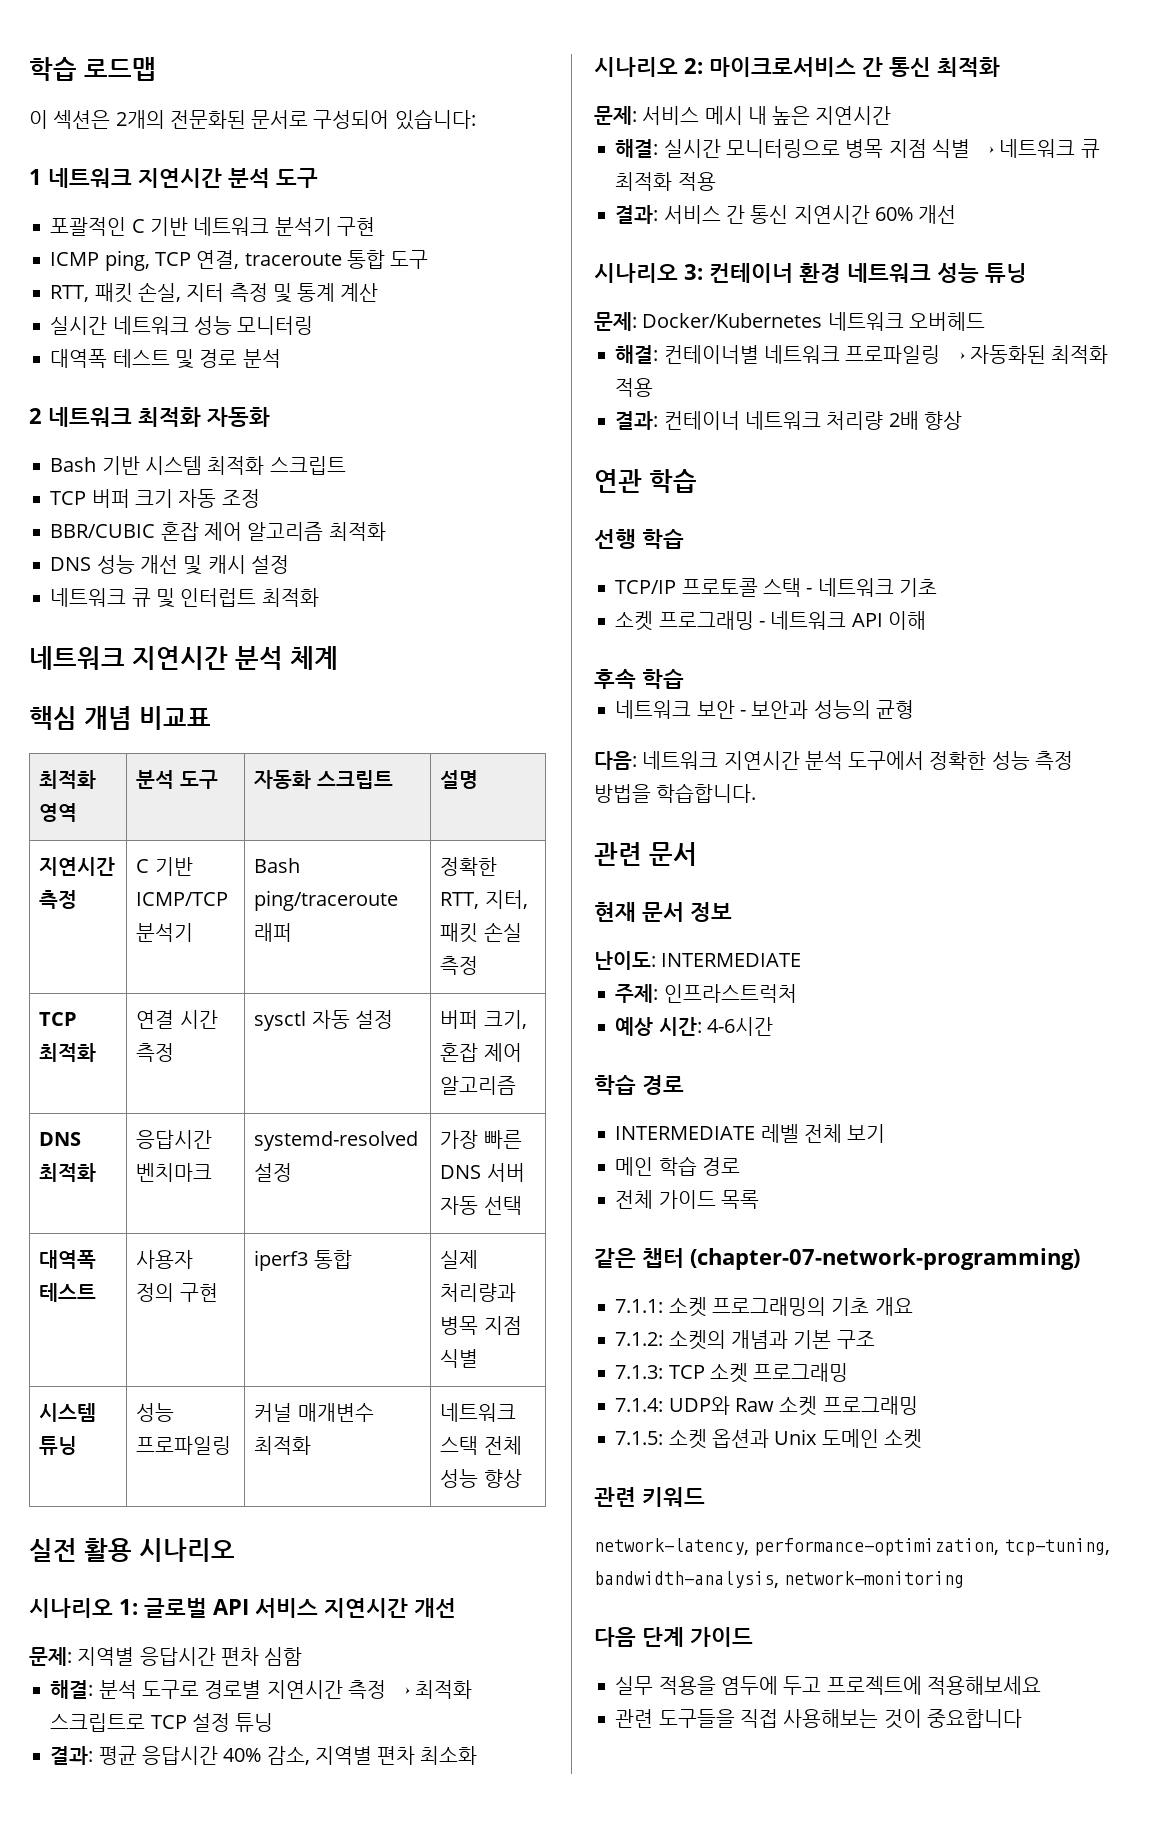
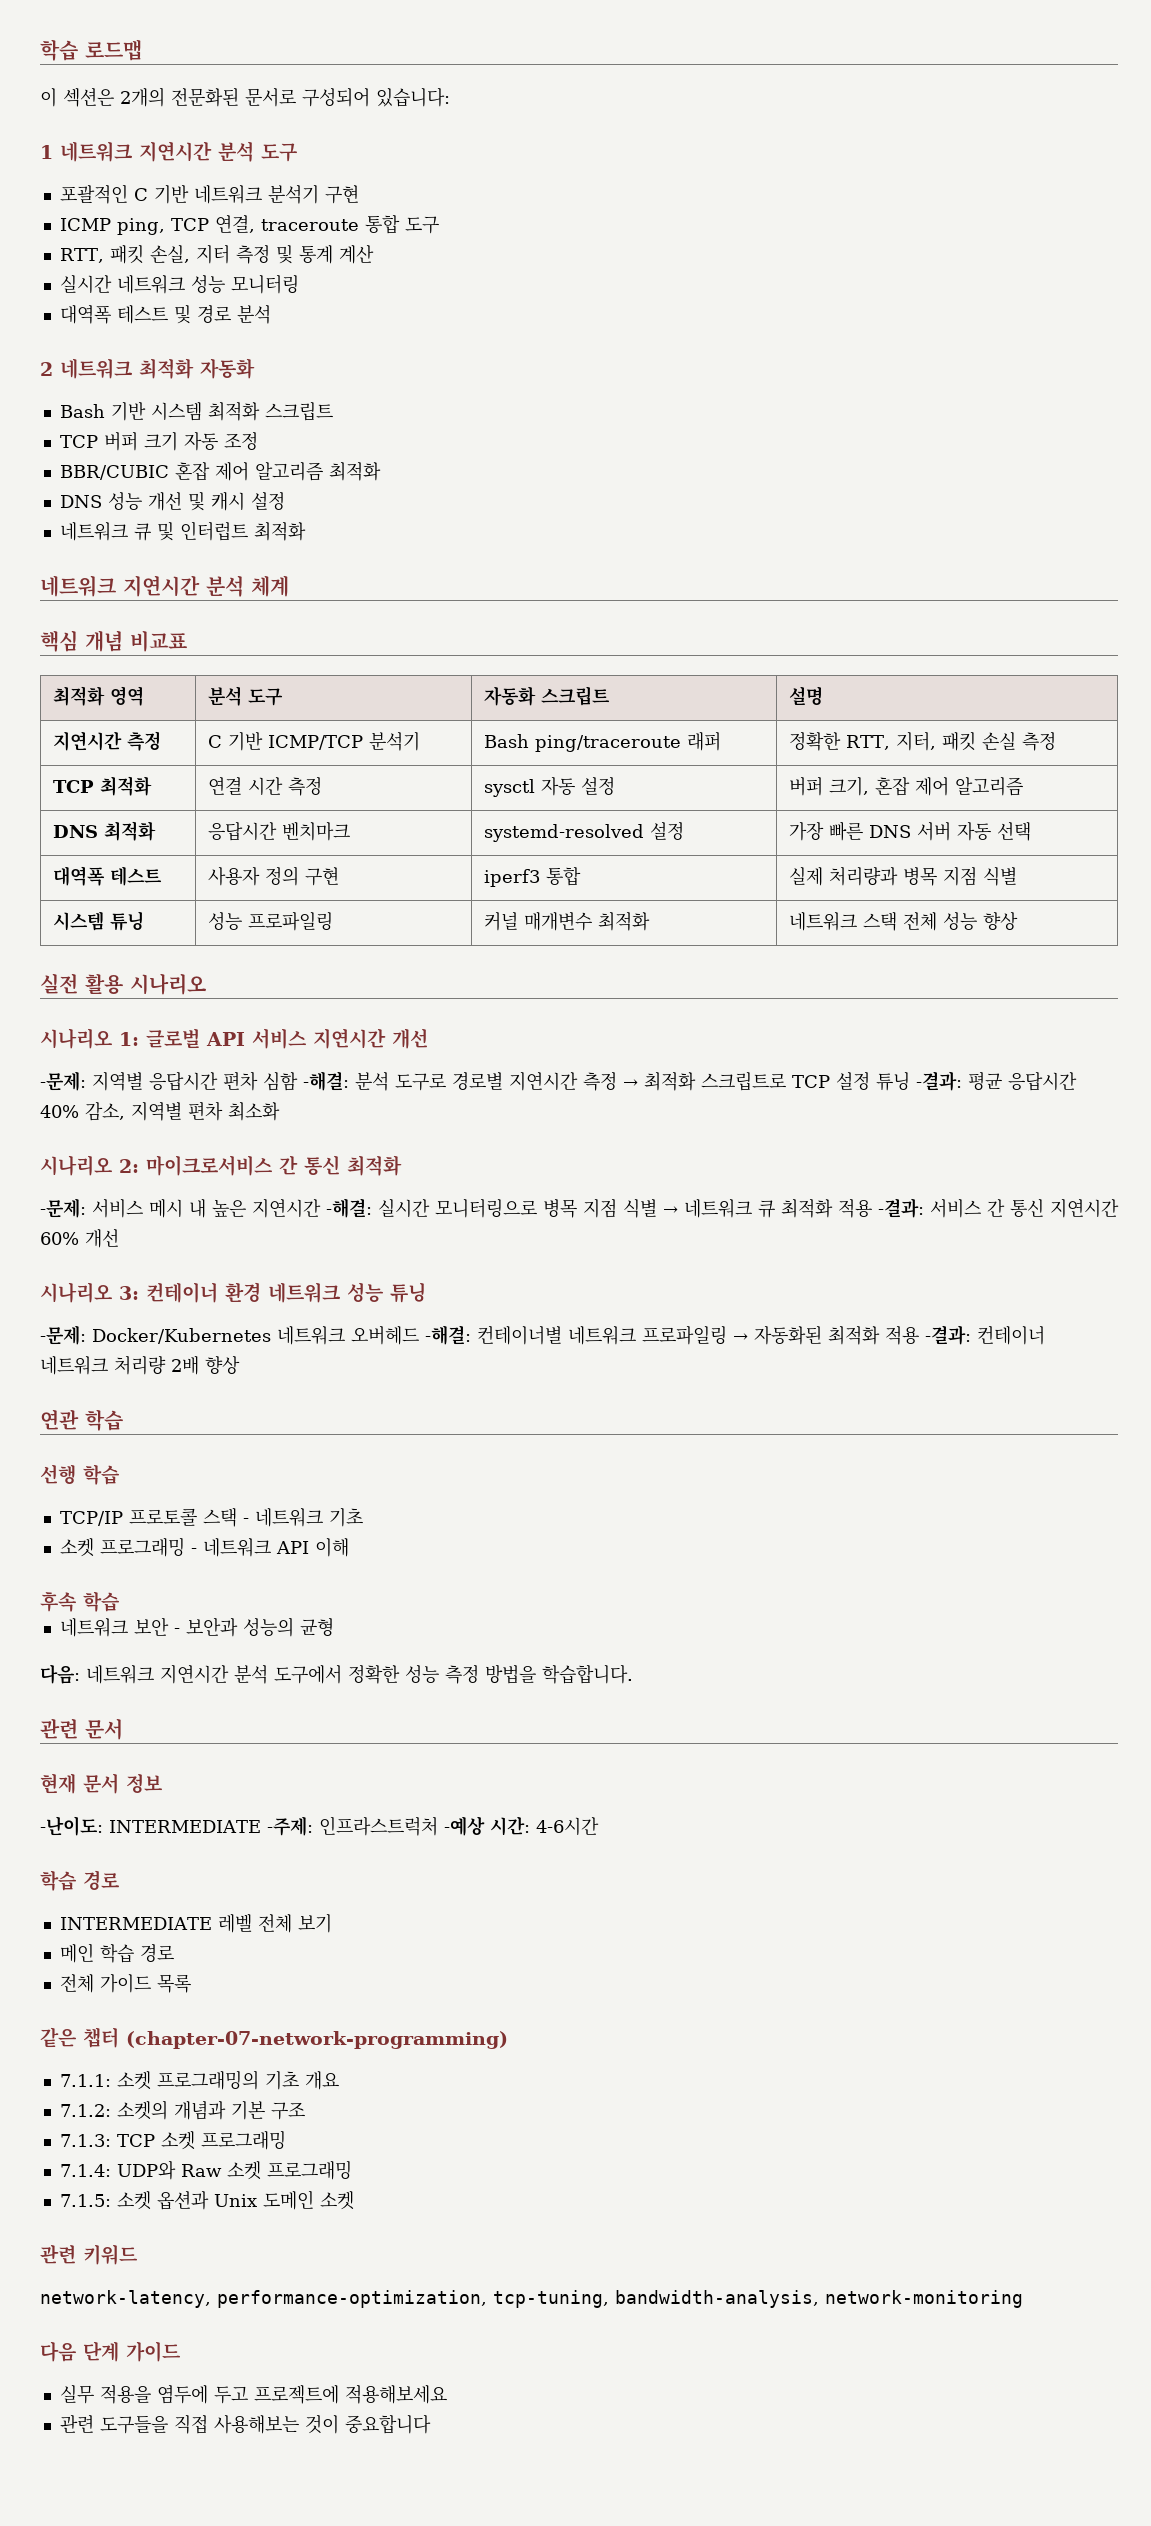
[29,1647,72,1666] 문제: -> [40,1071,86,1091] -문제:
[50,1680,94,1699] // 해결: -> [303,1071,349,1091] -해결:
[50,1746,94,1765] // 결과: -> [916,1071,962,1091] -결과:
[594,106,637,125] 문제: -> [40,1198,86,1218] -문제:
[615,139,659,158] // 해결: -> [326,1198,372,1218] -해결:
[615,205,659,224] // 결과: -> [878,1198,924,1218] -결과:
[594,312,637,331] 문제: -> [40,1325,86,1345] -문제:
[615,345,659,364] // 해결: -> [425,1325,471,1345] -해결:
[615,411,659,430] // 결과: -> [925,1325,971,1345] -결과:
[594,951,802,970] [615,984,659,1003] 난이도: INTERMEDIATE // 주제: -> [40,1816,313,1836] -난이도: INTERMEDIATE -주제:
[615,1017,654,1036] // 예상 -> [443,1816,485,1836] -예상

